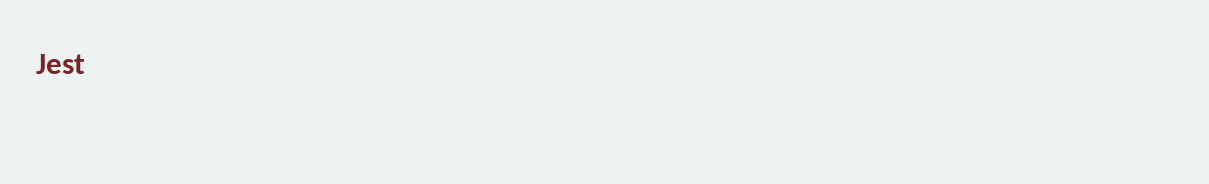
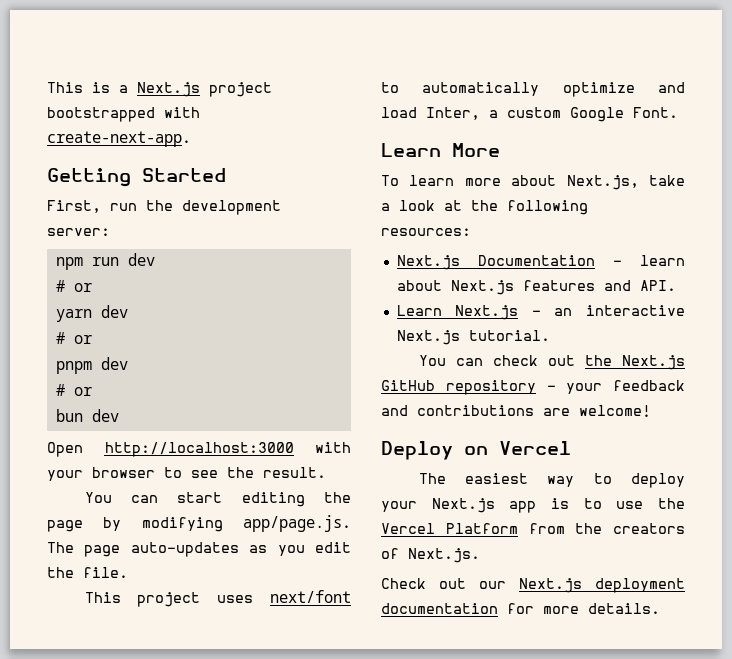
[36,54,85,74] Jest -> [47,82,272,97] [47,107,200,122] [47,131,191,147] [47,168,226,187] [47,200,281,215] [47,228,110,236] [55,253,155,270] [55,280,92,292] [55,305,128,322] [55,332,92,344] [55,357,128,374] [55,384,92,396] [55,409,119,422] [47,442,351,457] [47,467,326,481] [84,492,352,507] [47,515,351,532] [47,542,351,557] [47,567,128,578] [84,590,351,607] [381,82,685,97] [381,107,678,122] [381,143,500,157] [381,175,685,190] [381,200,588,215] [381,228,471,236] [396,255,685,270] [396,280,676,295] [396,305,685,320] [396,330,550,345] [418,355,685,370] [381,380,685,395] [381,405,651,417] [381,441,571,460] [418,473,685,488] [381,498,685,513] [381,523,685,534] [381,548,480,563] [381,578,685,593] [381,603,660,614] This is a Next.js project bootstrapped with create-next-app. // Getting Started // First, run the development server: // npm run dev // # or // yarn dev // # or // pnpm dev // # or // bun dev // Open http://localhost:3000 with your browser to see the result. // You can start editing the page by modifying app/page.js. The page auto-updates as you edit the file. // This project uses next/font to automatically optimize and load Inter, a custom Google Font. // Learn More // To learn more about Next.js, take a look at the following resources: // Next.js Documentation - learn about Next.js features and API. // Learn Next.js - an interactive Next.js tutorial. // You can check out the Next.js GitHub repository - your feedback and contributions are welcome! // Deploy on Vercel // The easiest way to deploy your Next.js app is to use the Vercel Platform from the creators of Next.js. // Check out our Next.js deployment documentation for more details.

